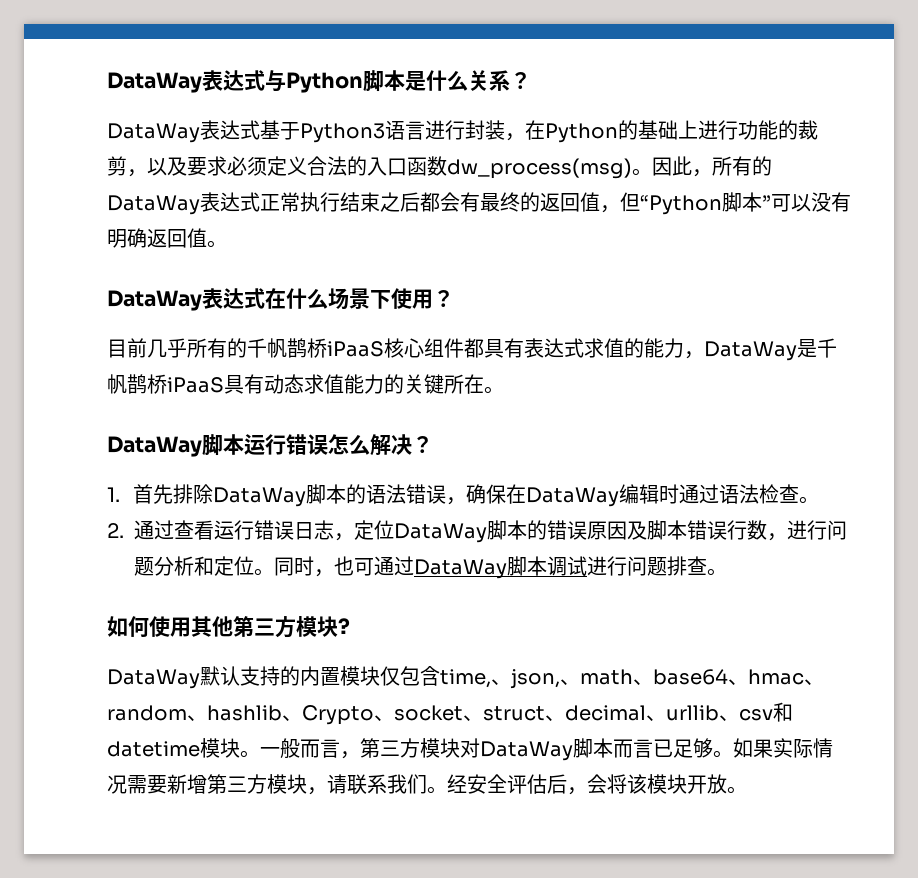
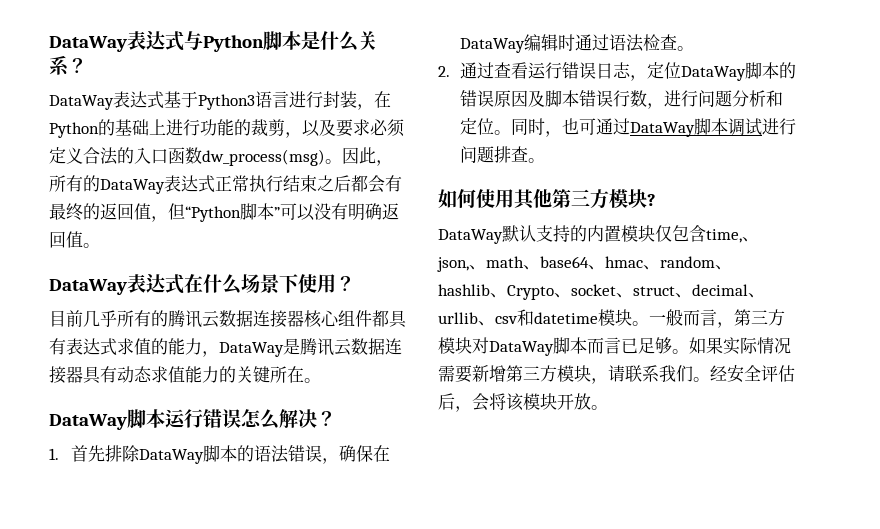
[247,338,384,358] 千帆鹊桥iPaaS -> [168,310,304,328] 腾讯云数据连接器
[817,338,837,358] [107,374,224,394] 千帆鹊桥iPaaS -> [300,338,402,356] [49,366,83,384] 腾讯云数据连接器

